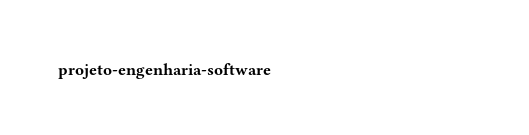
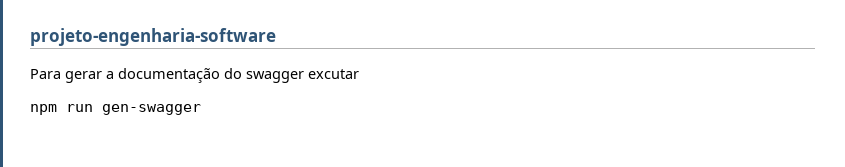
(271, 71) none -> [30,68,359,83] [30,104,201,115] // Para gerar a documentação do swagger excutar // npm run gen-swagger

